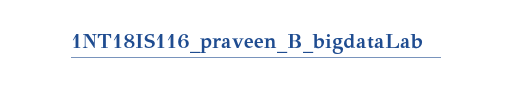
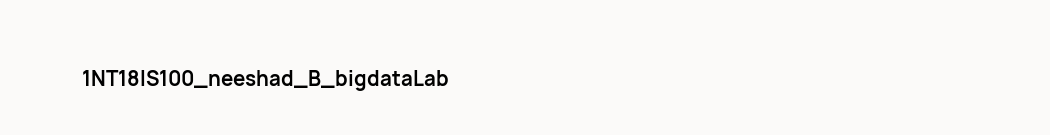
[71,33,423,54] 1NT18IS116_praveen_B_bigdataLab -> [82,70,449,91] 1NT18IS100_neeshad_B_bigdataLab

